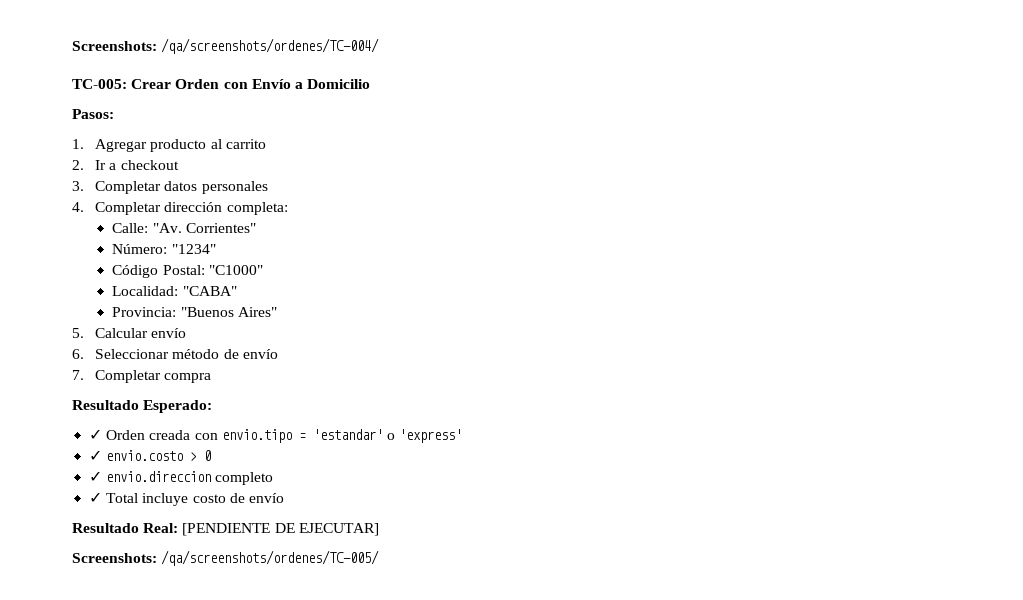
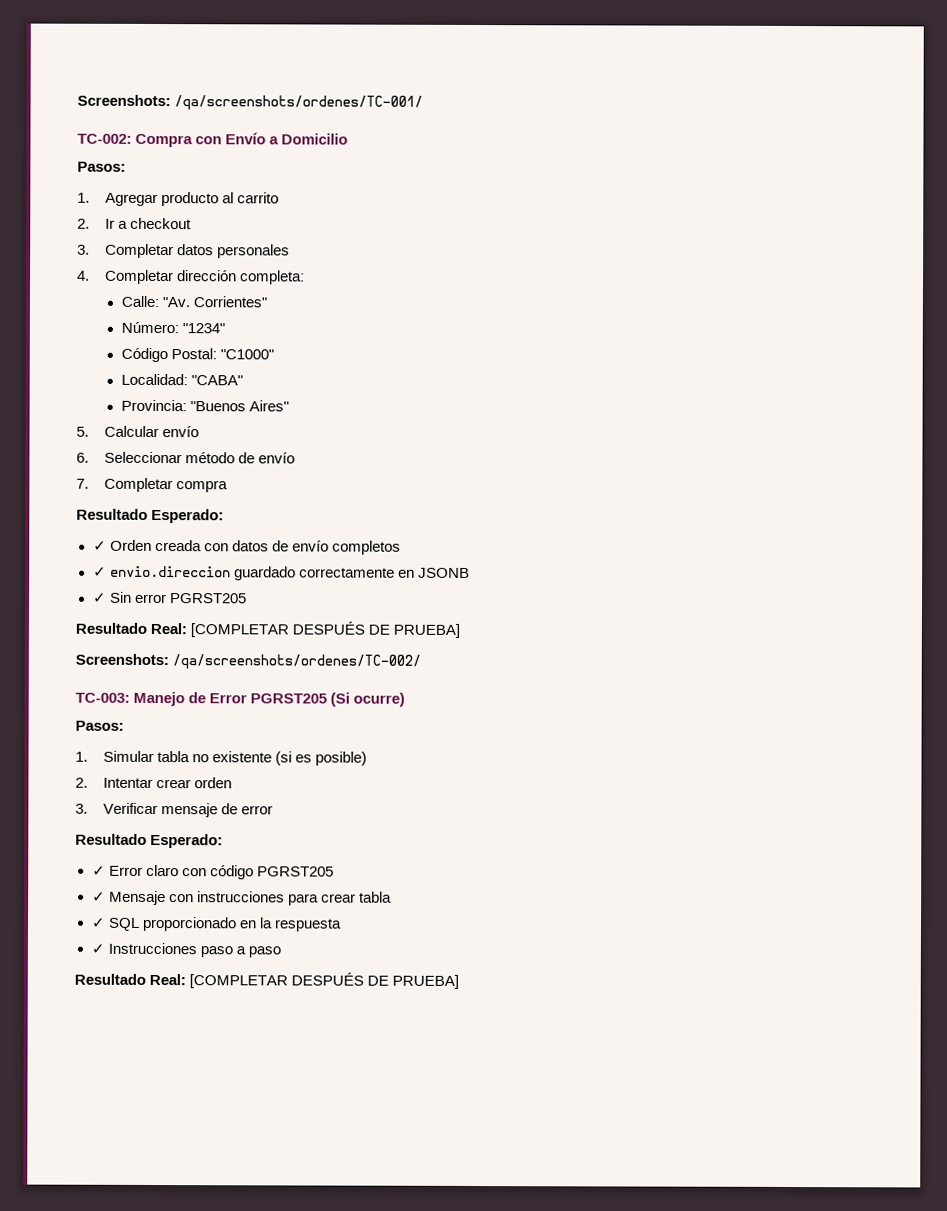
[72,38,380,54] [72,79,220,89] Screenshots: /qa/screenshots/ordenes/TC-004/ // TC-005: Crear Orden -> [77,94,424,111] [77,133,194,148] Screenshots: /qa/screenshots/ordenes/TC-001/ // TC-002: Compra
[221,429,463,443] [89,450,212,461] [89,471,274,485] [89,492,284,506] [72,523,379,536] [72,550,380,566] envio.tipo = 'estandar' o 'express' // ✓ envio.costo > 0 // ✓ envio.direccion completo // ✓ Total incluye costo de envío // Resultado Real: [PENDIENTE DE EJECUTAR] // Screenshots: /qa/screenshots/ordenes/TC-005/ -> [231,540,401,555] [92,565,470,581] [92,591,247,604] [75,621,461,638] [75,653,422,670] [75,691,406,707] [75,720,124,731] [75,750,368,766] [75,777,233,789] [75,802,274,818] [75,833,224,849] [91,864,334,880] [91,890,392,906] [90,916,342,932] [90,942,281,958] [74,972,460,989] datos de envío completos // ✓ envio.direccion guardado correctamente en JSONB // ✓ Sin error PGRST205 // Resultado Real: [COMPLETAR DESPUÉS DE PRUEBA] // Screenshots: /qa/screenshots/ordenes/TC-002/ // TC-003: Manejo de Error PGRST205 (Si ocurre) // Pasos: // 1. Simular tabla no existente (si es posible) // 2. Intentar crear orden // 3. Verificar mensaje de error // Resultado Esperado: // ✓ Error claro con código PGRST205 // ✓ Mensaje con instrucciones para crear tabla // ✓ SQL proporcionado en la respuesta // ✓ Instrucciones paso a paso // Resultado Real: [COMPLETAR DESPUÉS DE PRUEBA]

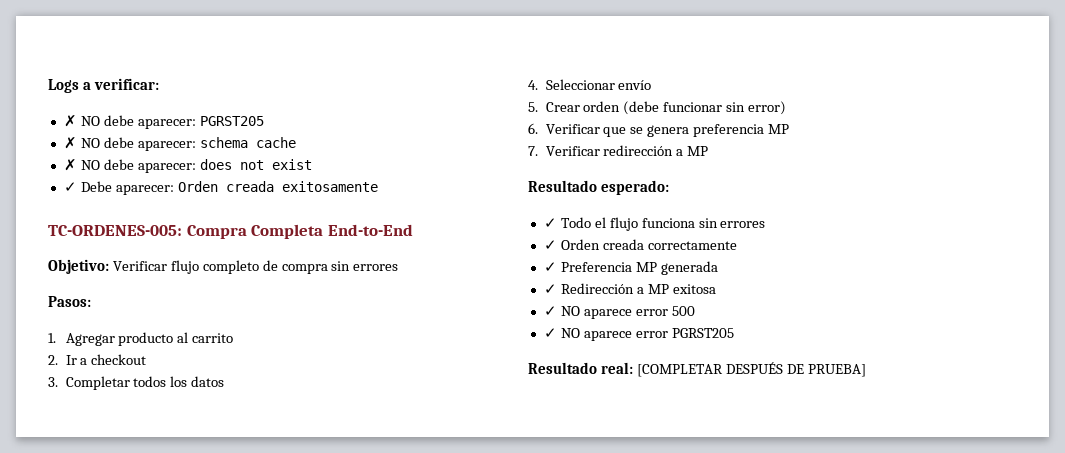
[77,94,424,111] [77,132,349,148] Screenshots: /qa/screenshots/ordenes/TC-001/ // TC-002: Compra con Envío a Domicilio -> [48,78,159,93] [63,115,264,129] [63,137,296,151] [63,159,312,173] [63,181,378,195] [48,224,413,239] [48,259,399,274] Logs a verificar: // ✗ NO debe aparecer: PGRST205 // ✗ NO debe aparecer: schema cache // ✗ NO debe aparecer: does not exist // ✓ Debe aparecer: Orden creada exitosamente // TC-ORDENES-005: Compra Completa End-to-End // Objetivo: Verificar flujo completo de compra sin errores
[177,244,291,259] datos personales -> [133,376,225,387] todos los datos
[105,269,306,285] [120,295,267,308] [120,321,225,334] [120,347,274,363] [120,373,243,386] [120,399,289,412] [76,425,200,438] [76,451,296,464] [76,477,229,493] [76,508,225,524] [92,539,401,555] [92,565,470,581] [92,591,132,603] Completar dirección completa: // Calle: "Av. Corrientes" // Número: "1234" // Código Postal: "C1000" // Localidad: "CABA" // Provincia: "Buenos Aires" // 5. Calcular envío // 6. Seleccionar método de envío // 7. Completar compra // Resultado Esperado: // ✓ Orden creada con datos de envío completos // ✓ envio.direccion guardado correctamente en JSONB // ✓ Sin -> [545,79,652,90] [528,101,787,115] [528,123,790,137] [528,145,709,156] [528,180,669,195] [543,217,766,231] [543,239,737,250] [543,261,718,275] [543,283,716,294] [543,306,695,319] [543,328,632,341] Seleccionar envío // 5. Crear orden (debe funcionar sin error) // 6. Verificar que se genera preferencia MP // 7. Verificar redirección a MP // Resultado esperado: // ✓ Todo el flujo funciona sin errores // ✓ Orden creada correctamente // ✓ Preferencia MP generada // ✓ Redirección a MP exitosa // ✓ NO aparece error 500 // ✓ NO aparece
[150,621,461,638] [75,653,422,670] [75,691,406,707] [75,720,124,731] [75,750,368,766] [75,777,233,789] [75,802,274,818] [75,833,224,849] [91,864,334,880] [91,890,392,906] [90,916,342,932] [90,942,281,958] [74,972,460,989] Real: [COMPLETAR DESPUÉS DE PRUEBA] // Screenshots: /qa/screenshots/ordenes/TC-002/ // TC-003: Manejo de Error PGRST205 (Si ocurre) // Pasos: // 1. Simular tabla no existente (si es posible) // 2. Intentar crear orden // 3. Verificar mensaje de error // Resultado Esperado: // ✓ Error claro con código PGRST205 // ✓ Mensaje con instrucciones para crear tabla // ✓ SQL proporcionado en la respuesta // ✓ Instrucciones paso a paso // Resultado Real: [COMPLETAR DESPUÉS DE PRUEBA] -> [600,362,866,377] real: [COMPLETAR DESPUÉS DE PRUEBA]

